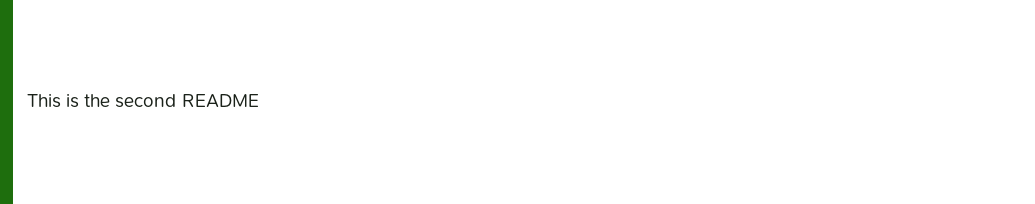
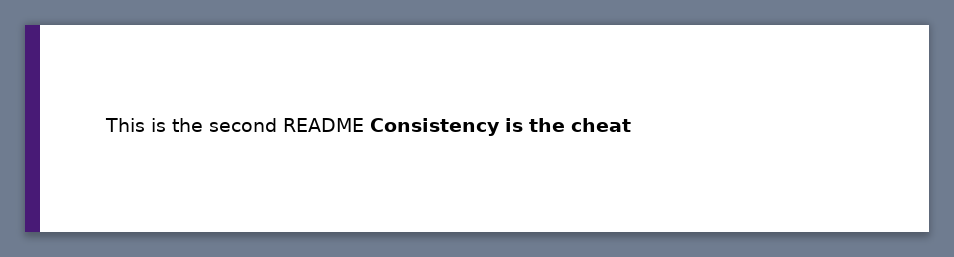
(259, 101) none -> [370,118,631,136] Consistency is the cheat

